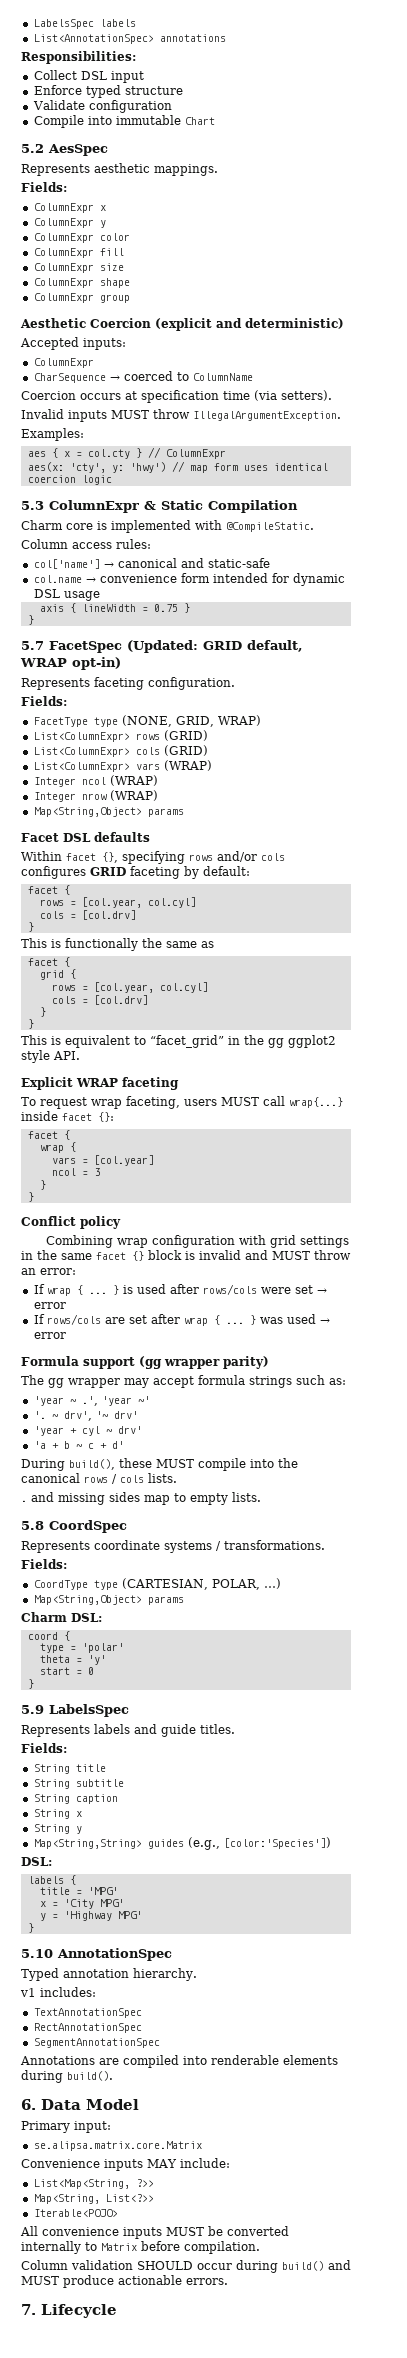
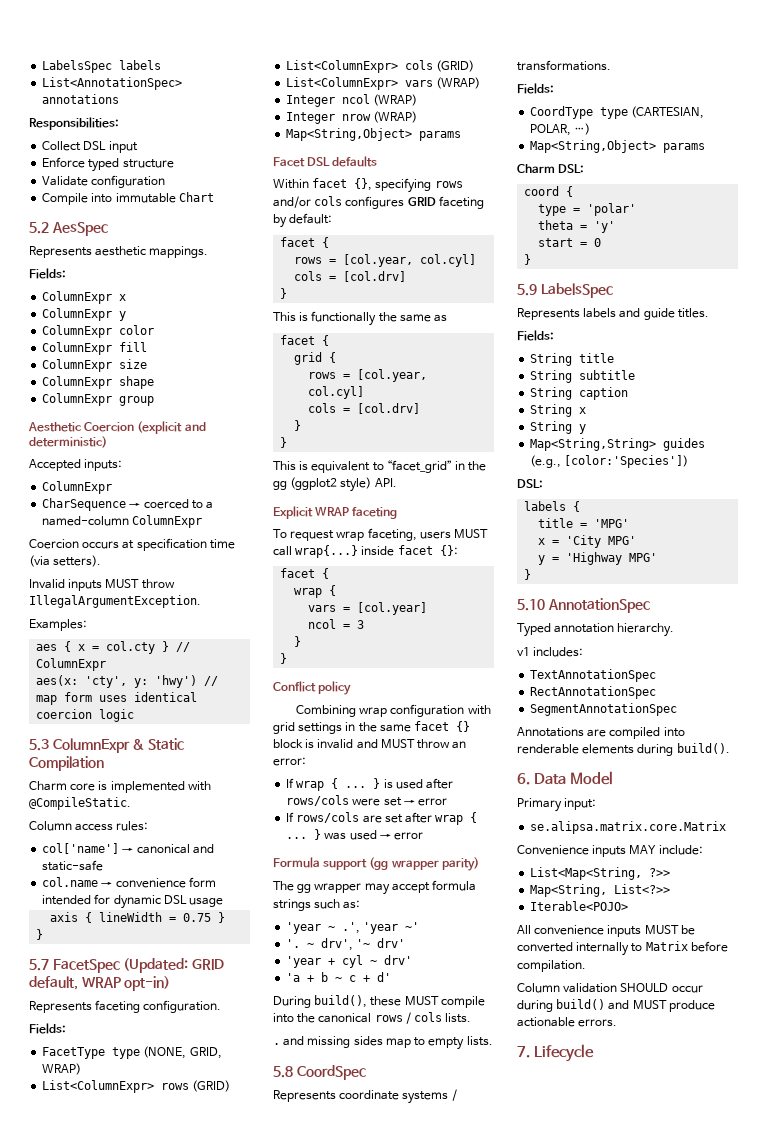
[192,373,253,381] ColumnName -> [206,501,214,509] [42,515,203,528] a named-column ColumnExpr
[288,1035,336,1048] [21,1050,50,1063] ggplot2 style -> [290,477,372,492] (ggplot2 style)

